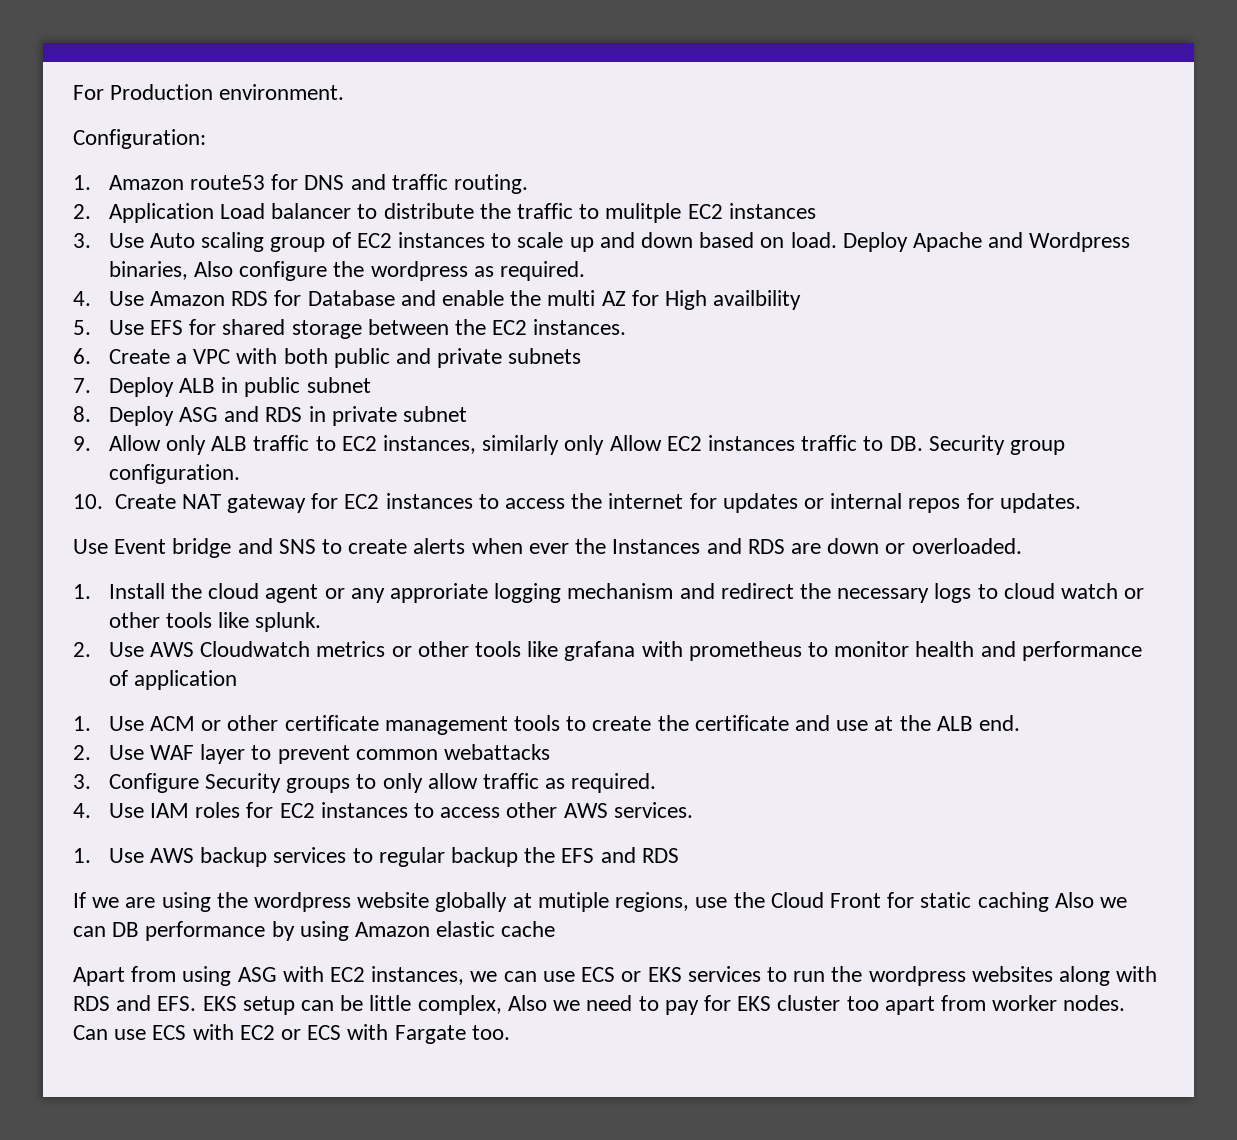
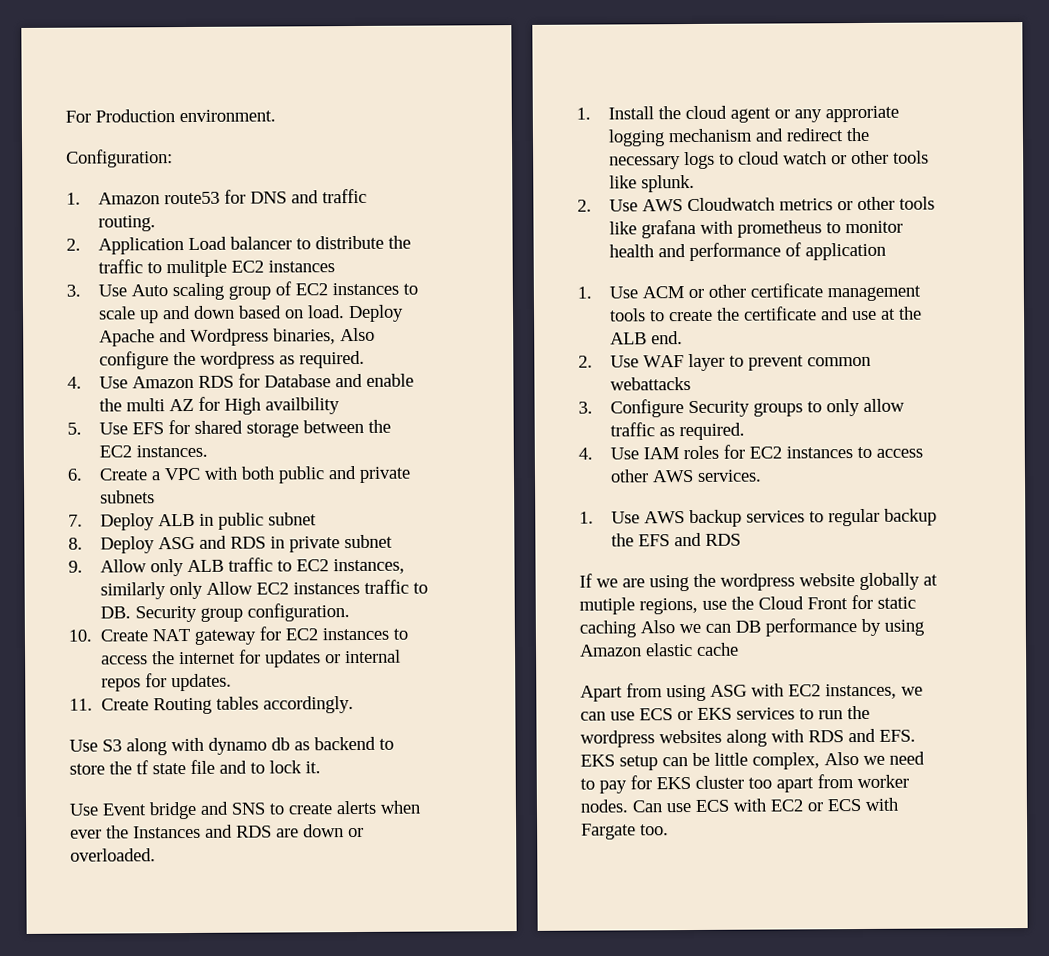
(1081, 503) none -> [69,696,355,715] [69,736,394,756] [69,759,321,775] // 11. Create Routing tables accordingly. // Use S3 along with dynamo db as backend to store the tf state file and to lock it.

